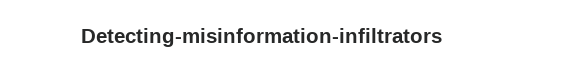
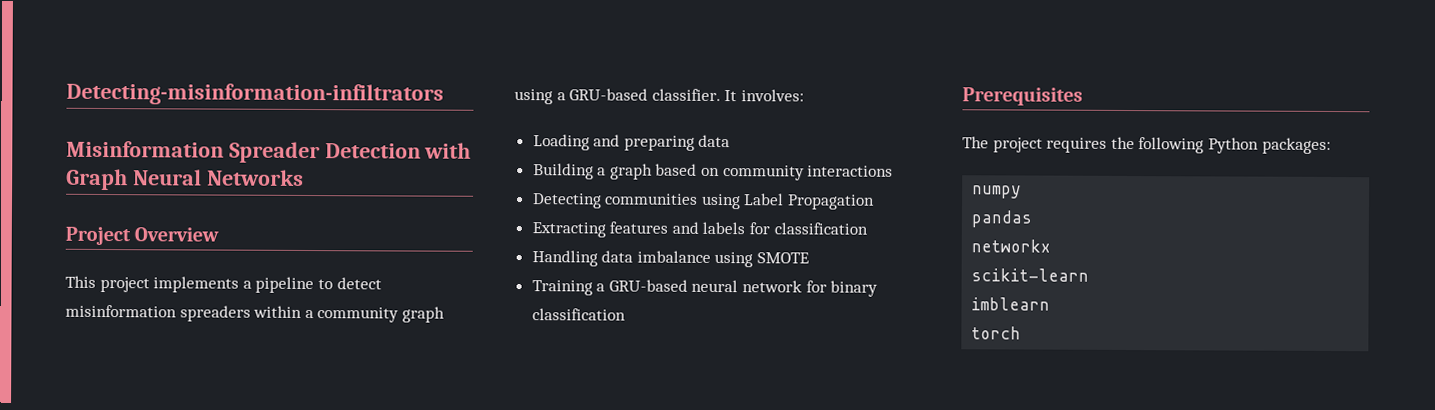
(442, 37) none -> [66,140,472,164] [66,168,304,191] [65,226,220,246] [65,275,382,294] [65,304,445,323] [514,88,804,105] [532,134,731,151] [532,163,894,181] [531,193,876,210] [531,221,868,238] [531,250,810,268] [531,279,879,297] [531,308,626,321] [962,87,1083,106] [962,136,1331,154] [972,185,1023,199] [971,210,1033,228] [971,239,1052,253] [971,268,1090,282] [971,297,1051,311] [971,326,1022,340] // Misinformation Spreader Detection with Graph Neural Networks // Project Overview // This project implements a pipeline to detect misinformation spreaders within a community graph using a GRU-based classifier. It involves: // Loading and preparing data // Building a graph based on community interactions // Detecting communities using Label Propagation // Extracting features and labels for classification // Handling data imbalance using SMOTE // Training a GRU-based neural network for binary classification // Prerequisites // The project requires the following Python packages: // numpy // pandas // networkx // scikit-learn // imblearn // torch

